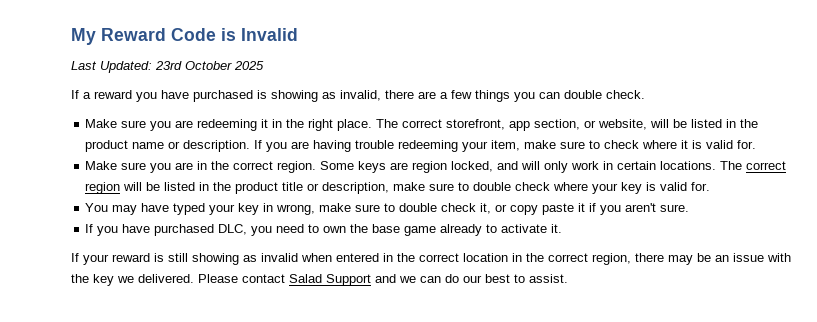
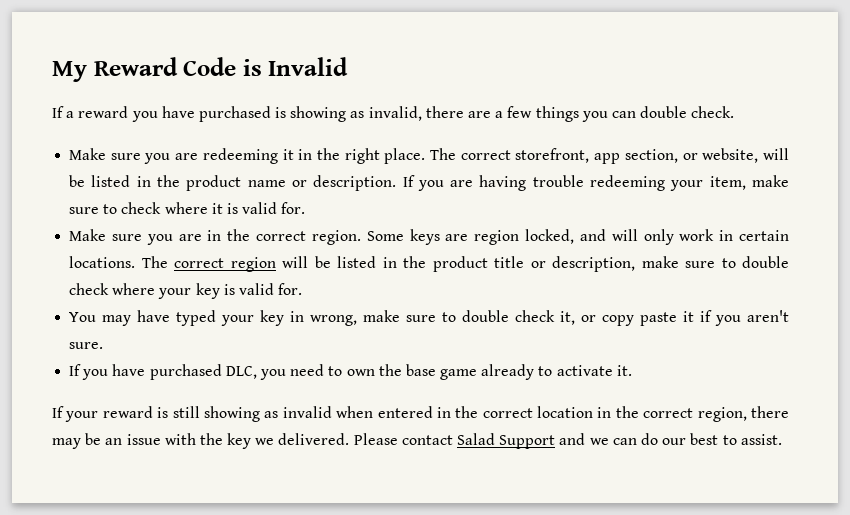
[71,61,264,73] // Last Updated: 23rd October 2025 -> (349, 66) none

